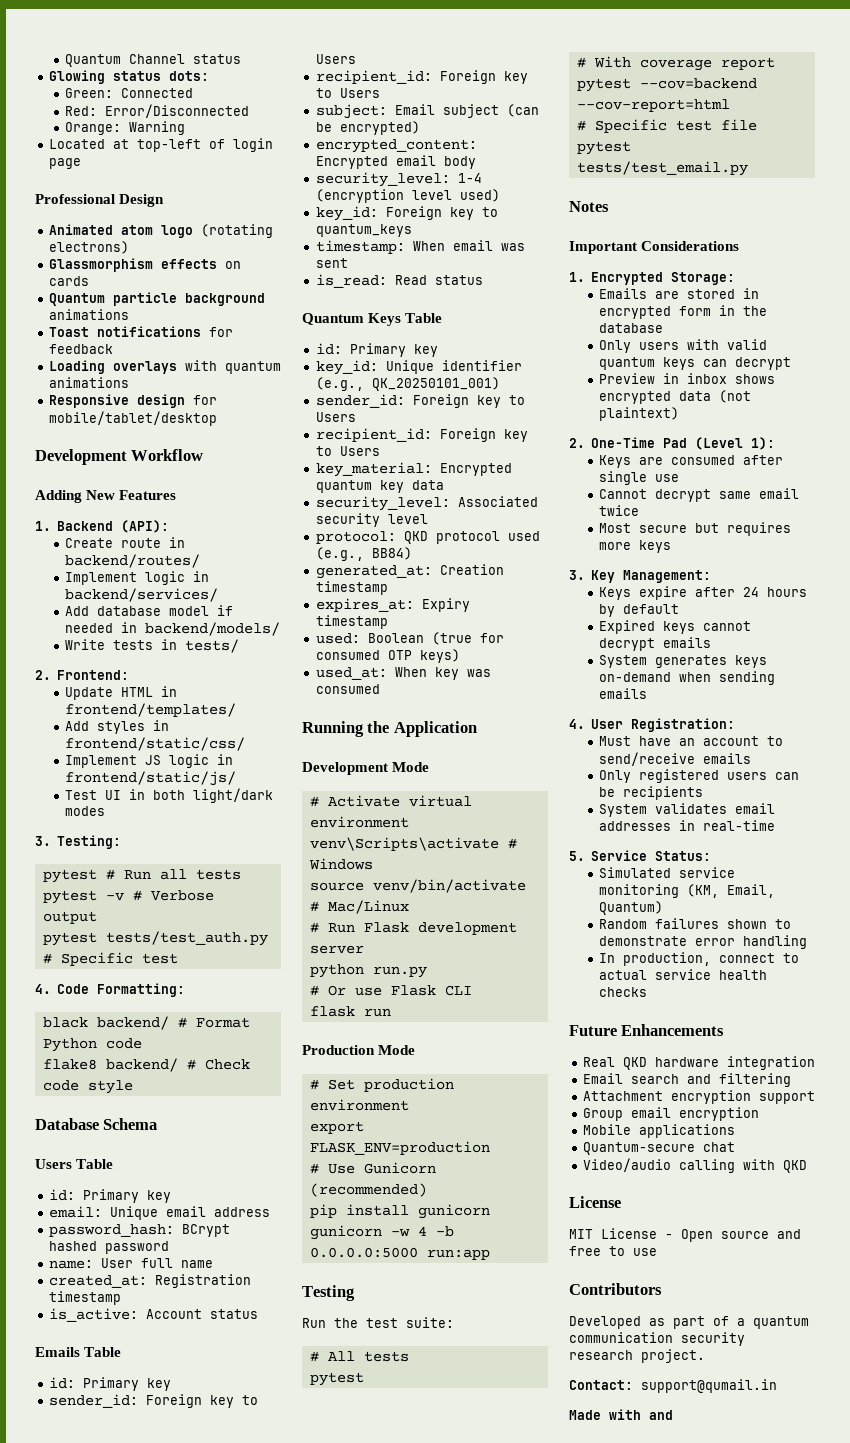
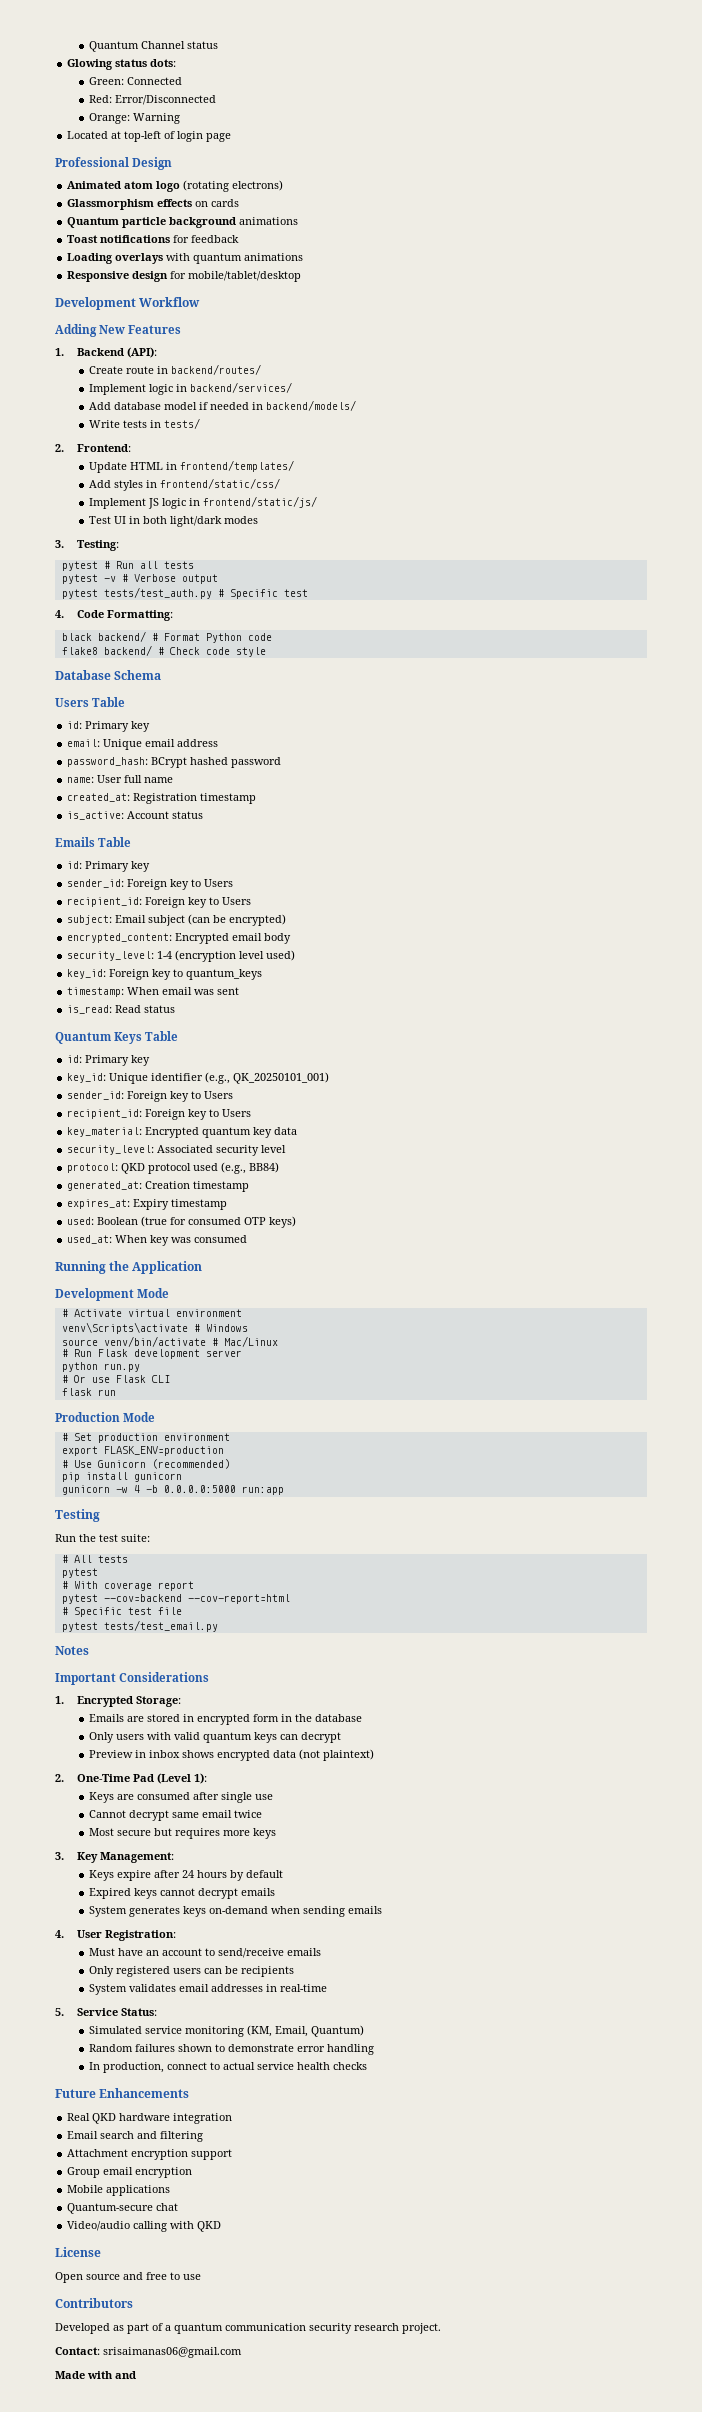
[569,1228,673,1239] MIT License - -> (101, 2252) none
[641,1379,777,1393] support@qumail.in -> [103,2347,242,2358] srisaimanas06@gmail.com

